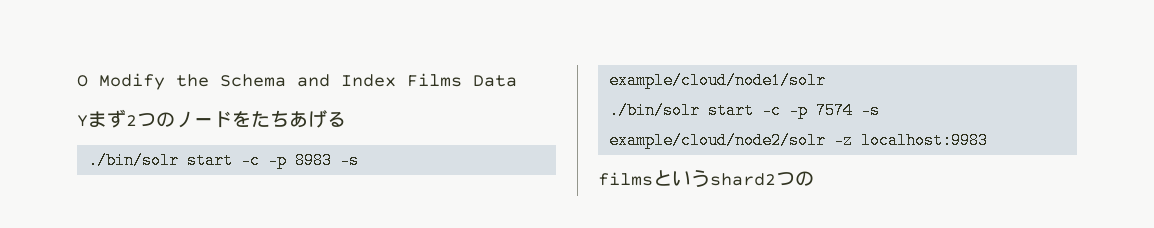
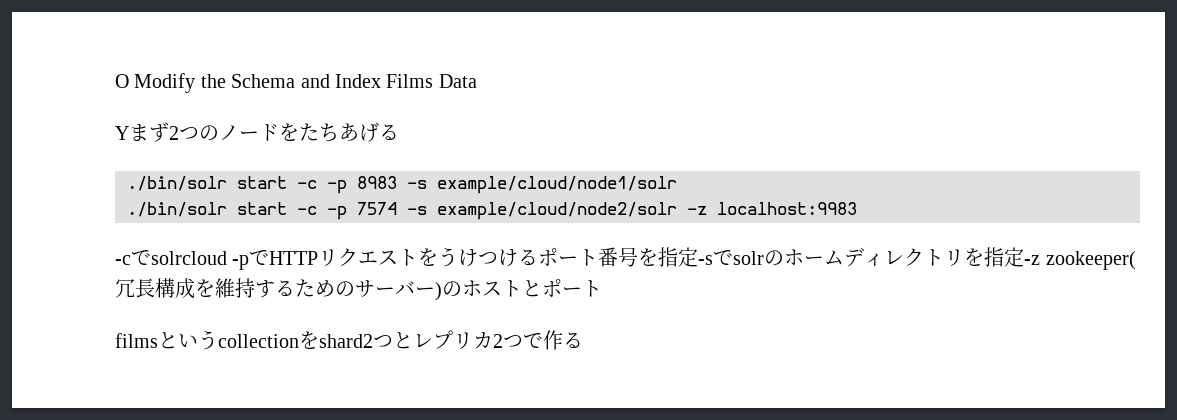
[598,170,814,187] filmsというshard2つの -> [115,247,1136,270] [115,278,602,301] [115,330,583,350] -cでsolrcloud -pでHTTPリクエストをうけつけるポート番号を指定-sでsolrのホームディレクトリを指定-z zookeeper(冗長構成を維持するためのサーバー)のホストとポート // filmsというcollectionをshard2つとレプリカ2つで作る

